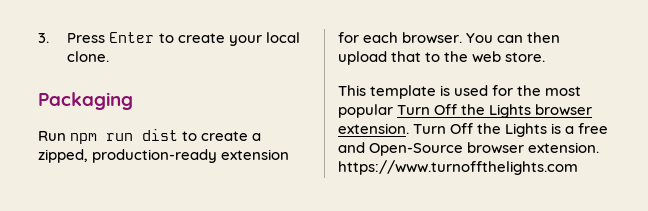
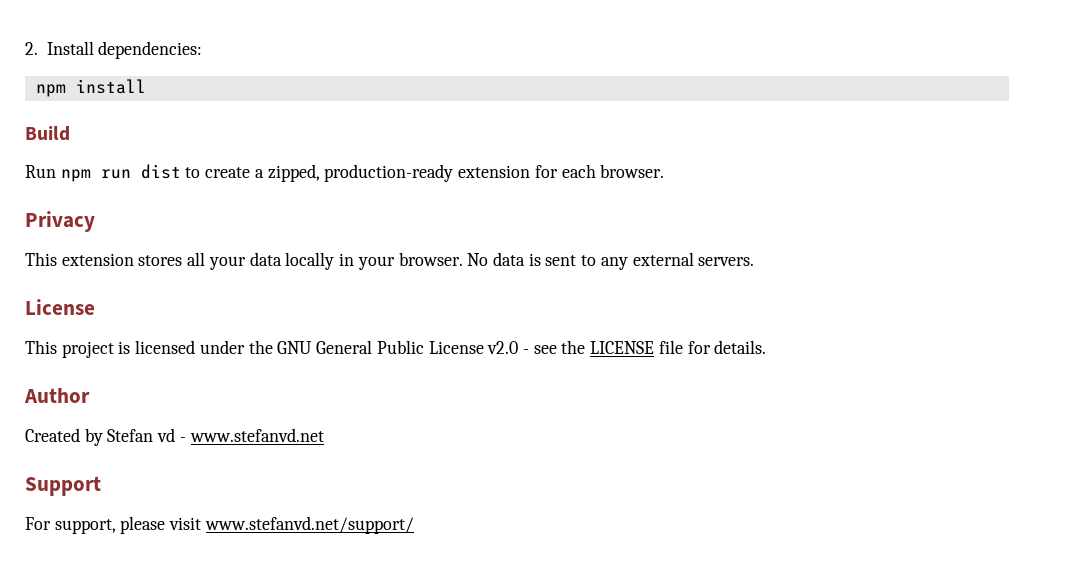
[38,32,300,46] [67,51,110,62] [38,92,133,110] 3. Press Enter to create your local clone. // Packaging -> [25,41,203,59] [35,79,146,97] [25,126,70,141] 2. Install dependencies: // npm install // Build
[466,32,561,43] [338,51,546,65] [338,85,582,99] [338,104,593,118] [338,123,609,137] [338,142,600,156] [338,160,578,175] You can then upload that to the web store. // This template is used for the most popular Turn Off the Lights browser extension. Turn Off the Lights is a free and Open-Source browser extension. https://www.turnoffthelights.com -> [25,211,95,232] [25,252,755,270] [25,299,95,315] [25,340,767,358] [24,388,90,403] [25,428,324,446] [25,476,101,496] [25,516,414,534] // Privacy // This extension stores all your data locally in your browser. No data is sent to any external servers. // License // This project is licensed under the GNU General Public License v2.0 - see the LICENSE file for details. // Author // Created by Stefan vd - www.stefanvd.net // Support // For support, please visit www.stefanvd.net/support/

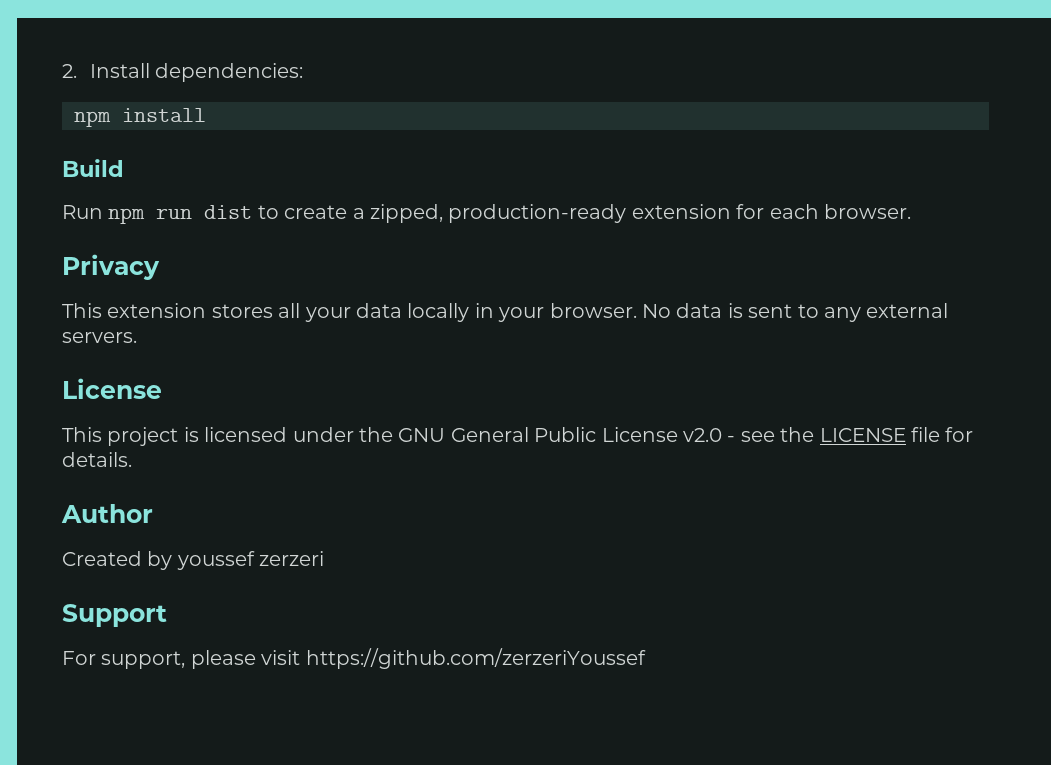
[107,428,324,442] Stefan vd - www.stefanvd.net -> [176,551,325,570] youssef zerzeri
[204,516,414,534] www.stefanvd.net/support/ -> [305,648,646,669] https://github.com/zerzeriYoussef

